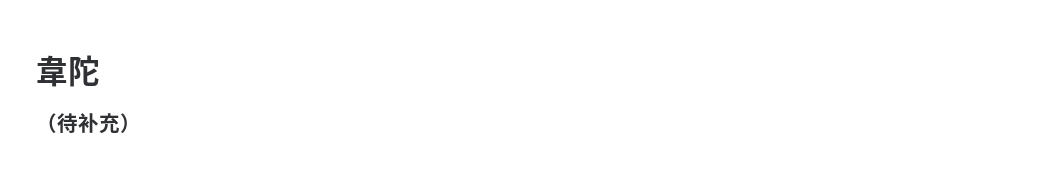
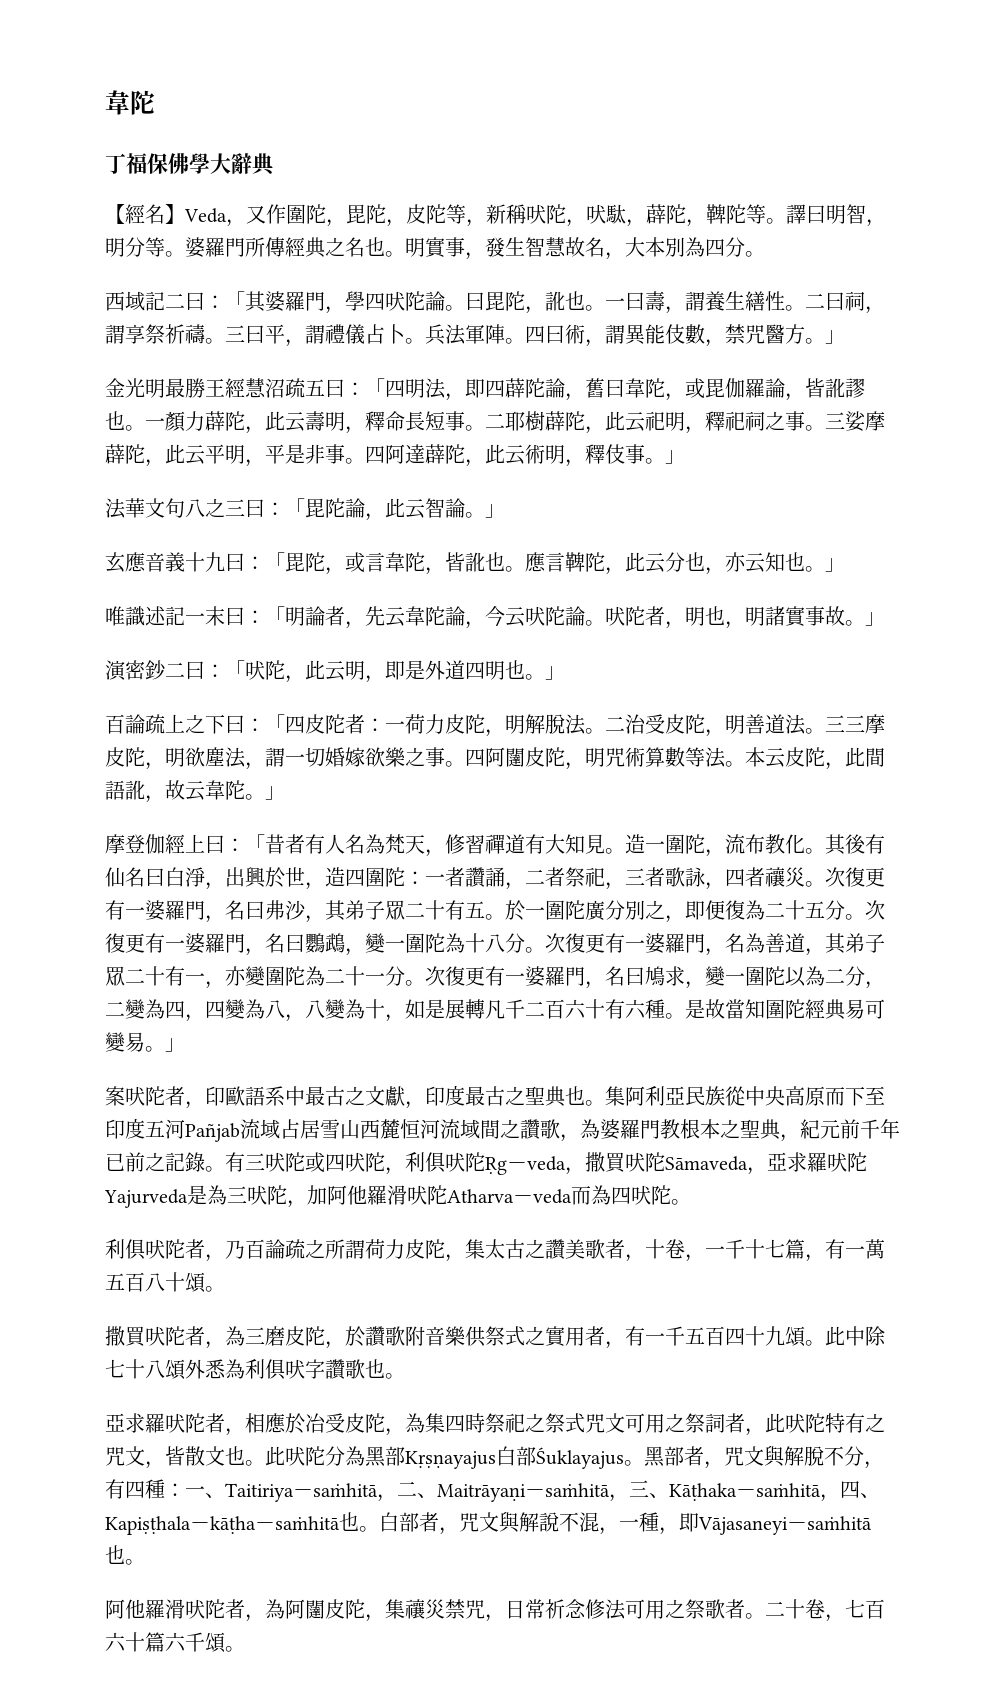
[36,113,141,134] （待补充） -> [105,153,276,176] [105,204,886,227] [105,237,765,260] [105,291,885,314] [105,324,845,347] [105,378,865,401] [105,411,885,434] [105,444,685,467] [105,498,505,521] [105,552,845,575] [105,606,885,629] [105,660,565,683] [105,714,885,737] [105,747,885,770] [105,780,285,803] [105,834,885,857] [105,867,885,890] [105,900,885,923] [105,933,885,956] [105,966,885,989] [105,999,885,1022] [105,1032,185,1052] [105,1085,885,1109] [105,1118,900,1142] [105,1152,867,1175] [104,1185,691,1208] [105,1239,885,1262] [105,1272,225,1293] [105,1326,886,1349] [105,1359,405,1380] [105,1413,885,1436] [105,1445,884,1469] [105,1479,880,1502] [105,1511,872,1535] [105,1545,145,1565] [105,1599,885,1622] [105,1632,245,1653] 丁福保佛學大辭典 // 【經名】Veda，又作圍陀，毘陀，皮陀等，新稱吠陀，吠駄，薜陀，鞞陀等。譯曰明智，明分等。婆羅門所傳經典之名也。明實事，發生智慧故名，大本別為四分。 // 西域記二曰：「其婆羅門，學四吠陀論。曰毘陀，訛也。一曰壽，謂養生繕性。二曰祠，謂享祭祈禱。三曰平，謂禮儀占卜。兵法軍陣。四曰術，謂異能伎數，禁咒醫方。」 // 金光明最勝王經慧沼疏五曰：「四明法，即四薜陀論，舊曰韋陀，或毘伽羅論，皆訛謬也。一顏力薜陀，此云壽明，釋命長短事。二耶樹薜陀，此云祀明，釋祀祠之事。三娑摩薜陀，此云平明，平是非事。四阿達薜陀，此云術明，釋伎事。」 // 法華文句八之三曰：「毘陀論，此云智論。」 // 玄應音義十九曰：「毘陀，或言韋陀，皆訛也。應言鞞陀，此云分也，亦云知也。」 // 唯識述記一末曰：「明論者，先云韋陀論，今云吠陀論。吠陀者，明也，明諸實事故。」 // 演密鈔二曰：「吠陀，此云明，即是外道四明也。」 // 百論疏上之下曰：「四皮陀者：一荷力皮陀，明解脫法。二治受皮陀，明善道法。三三摩皮陀，明欲塵法，謂一切婚嫁欲樂之事。四阿闥皮陀，明咒術算數等法。本云皮陀，此間語訛，故云韋陀。」 // 摩登伽經上曰：「昔者有人名為梵天，修習禪道有大知見。造一圍陀，流布教化。其後有仙名曰白淨，出興於世，造四圍陀：一者讚誦，二者祭祀，三者歌詠，四者禳災。次復更有一婆羅門，名曰弗沙，其弟子眾二十有五。於一圍陀廣分別之，即便復為二十五分。次復更有一婆羅門，名曰鸚鵡，變一圍陀為十八分。次復更有一婆羅門，名為善道，其弟子眾二十有一，亦變圍陀為二十一分。次復更有一婆羅門，名曰鳩求，變一圍陀以為二分，二變為四，四變為八，八變為十，如是展轉凡千二百六十有六種。是故當知圍陀經典易可變易。」 // 案吠陀者，印歐語系中最古之文獻，印度最古之聖典也。集阿利亞民族從中央高原而下至印度五河Pañjab流域占居雪山西麓恒河流域間之讚歌，為婆羅門教根本之聖典，紀元前千年已前之記錄。有三吠陀或四吠陀，利俱吠陀Ṛg－veda，撒買吠陀Sāmaveda，亞求羅吠陀Yajurveda是為三吠陀，加阿他羅滑吠陀Atharva－veda而為四吠陀。 // 利俱吠陀者，乃百論疏之所謂荷力皮陀，集太古之讚美歌者，十卷，一千十七篇，有一萬五百八十頌。 // 撒買吠陀者，為三磨皮陀，於讚歌附音樂供祭式之實用者，有一千五百四十九頌。此中除七十八頌外悉為利俱吠字讚歌也。 // 亞求羅吠陀者，相應於冶受皮陀，為集四時祭祀之祭式咒文可用之祭詞者，此吠陀特有之咒文，皆散文也。此吠陀分為黑部Kṛṣṇayajus白部Śuklayajus。黑部者，咒文與解脫不分，有四種：一、Taitiriya－saṁhitā，二、Maitrāyaṇi－saṁhitā，三、Kāṭhaka－saṁhitā，四、Kapiṣṭhala－kāṭha－saṁhitā也。白部者，咒文與解說不混，一種，即Vājasaneyi－saṁhitā也。 // 阿他羅滑吠陀者，為阿闥皮陀，集禳災禁咒，日常祈念修法可用之祭歌者。二十卷，七百六十篇六千頌。

